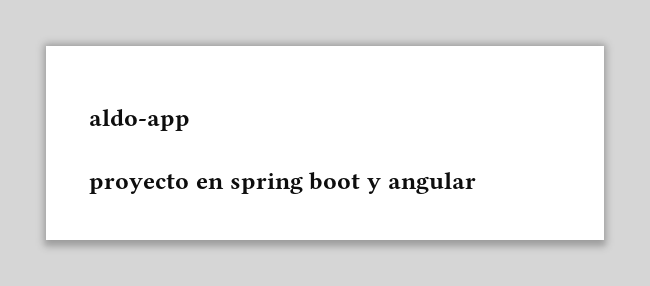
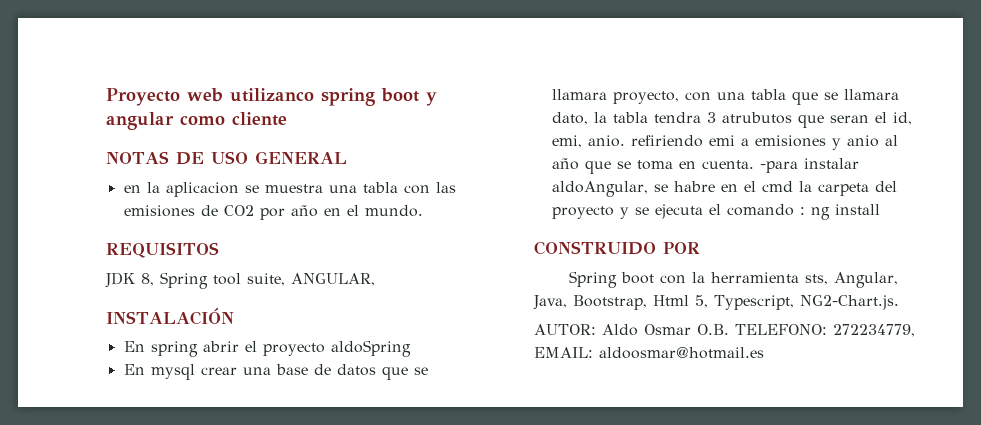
[89,109,190,131] [89,174,224,194] aldo-app // proyecto en -> [106,88,314,106] Proyecto web utilizanco
(476, 183) none -> [180,112,287,126] [106,151,347,165] [123,182,456,197] [123,205,423,220] [106,242,219,258] [105,272,375,289] [106,308,234,325] [123,340,411,357] [123,364,428,380] [551,89,899,105] [551,112,912,128] [551,135,898,150] [551,158,859,174] [551,181,897,197] [551,204,880,220] [534,241,700,255] [569,271,899,288] [533,295,899,310] [534,324,915,337] [534,347,764,359] como cliente // NOTAS DE USO GENERAL // en la aplicacion se muestra una tabla con las emisiones de CO2 por año en el mundo. // REQUISITOS // JDK 8, Spring tool suite, ANGULAR, // INSTALACIÓN // En spring abrir el proyecto aldoSpring // En mysql crear una base de datos que se llamara proyecto, con una tabla que se llamara dato, la tabla tendra 3 atrubutos que seran el id, emi, anio. refiriendo emi a emisiones y anio al año que se toma en cuenta. -para instalar aldoAngular, se habre en el cmd la carpeta del proyecto y se ejecuta el comando : ng install // CONSTRUIDO POR // Spring boot con la herramienta sts, Angular, Java, Bootstrap, Html 5, Typescript, NG2-Chart.js. // AUTOR: Aldo Osmar O.B. TELEFONO: 272234779, EMAIL: aldoosmar@hotmail.es

